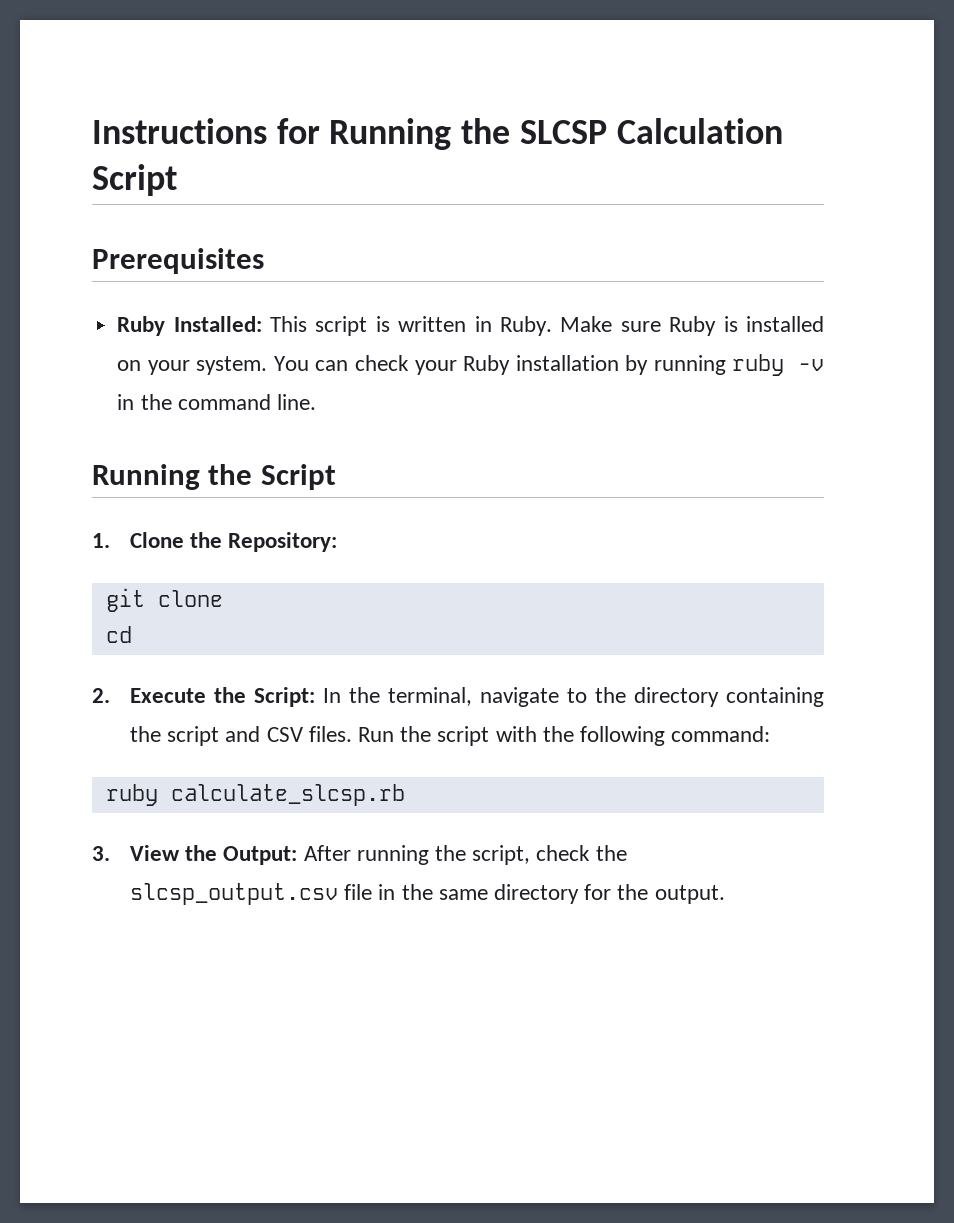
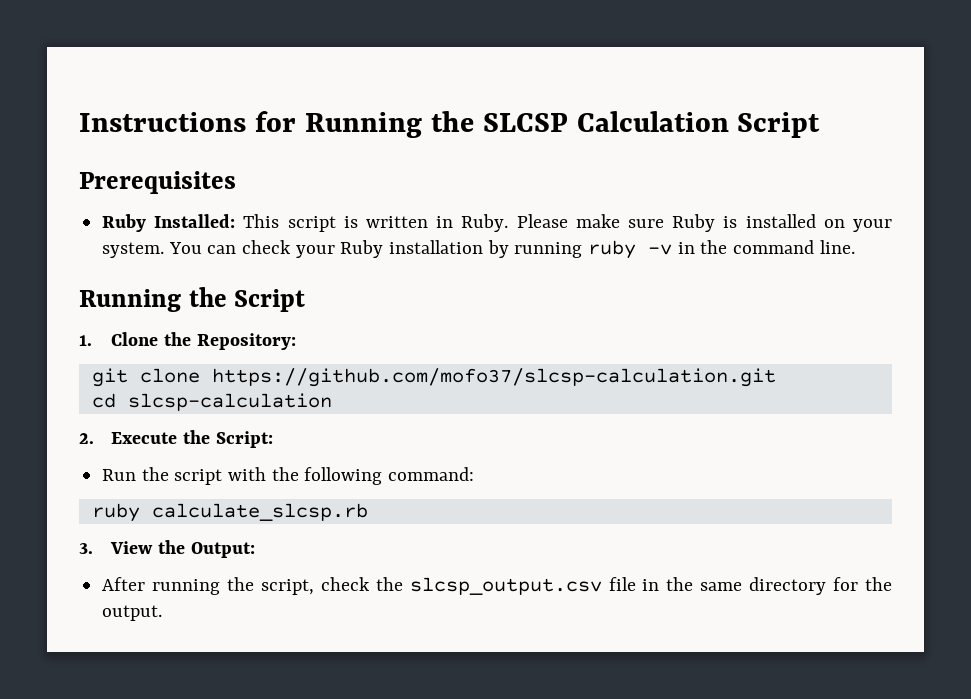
[560,316,613,332] Make -> [516,214,620,228] Please make
(223, 598) none -> [211,368,776,387] https://github.com/mofo37/slcsp-calculation.git
(132, 634) none -> [127,393,332,411] slcsp-calculation
[323,687,824,707] [130,726,352,746] In the terminal, navigate to the directory containing the script and CSV files. -> (273, 439) //
(298, 855) none -> (255, 550) //

